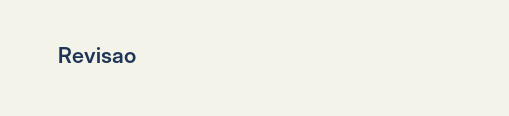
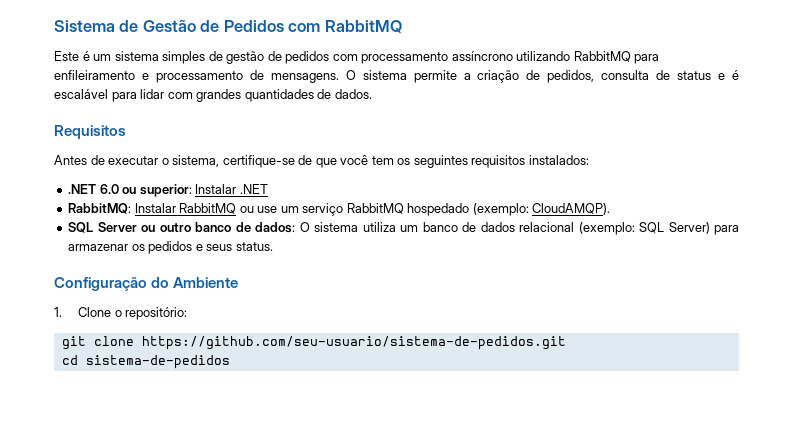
[58,47,136,63] Revisao -> [54,19,402,33] [54,51,660,64] [54,70,739,83] [54,89,372,102] [54,125,126,139] [54,155,589,168] [68,184,268,197] [68,203,611,216] [68,222,740,235] [68,241,273,254] [54,277,239,291] [54,307,188,320] [61,336,566,350] [61,355,230,369] Sistema de Gestão de Pedidos com RabbitMQ // Este é um sistema simples de gestão de pedidos com processamento assíncrono utilizando RabbitMQ para enfileiramento e processamento de mensagens. O sistema permite a criação de pedidos, consulta de status e é escalável para lidar com grandes quantidades de dados. // Requisitos // Antes de executar o sistema, certifique-se de que você tem os seguintes requisitos instalados: // .NET 6.0 ou superior: Instalar .NET // RabbitMQ: Instalar RabbitMQ ou use um serviço RabbitMQ hospedado (exemplo: CloudAMQP). // SQL Server ou outro banco de dados: O sistema utiliza um banco de dados relacional (exemplo: SQL Server) para armazenar os pedidos e seus status. // Configuração do Ambiente // 1. Clone o repositório: // git clone https://github.com/seu-usuario/sistema-de-pedidos.git // cd sistema-de-pedidos

